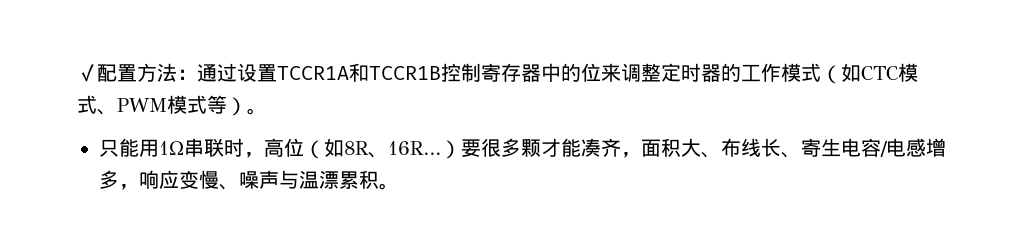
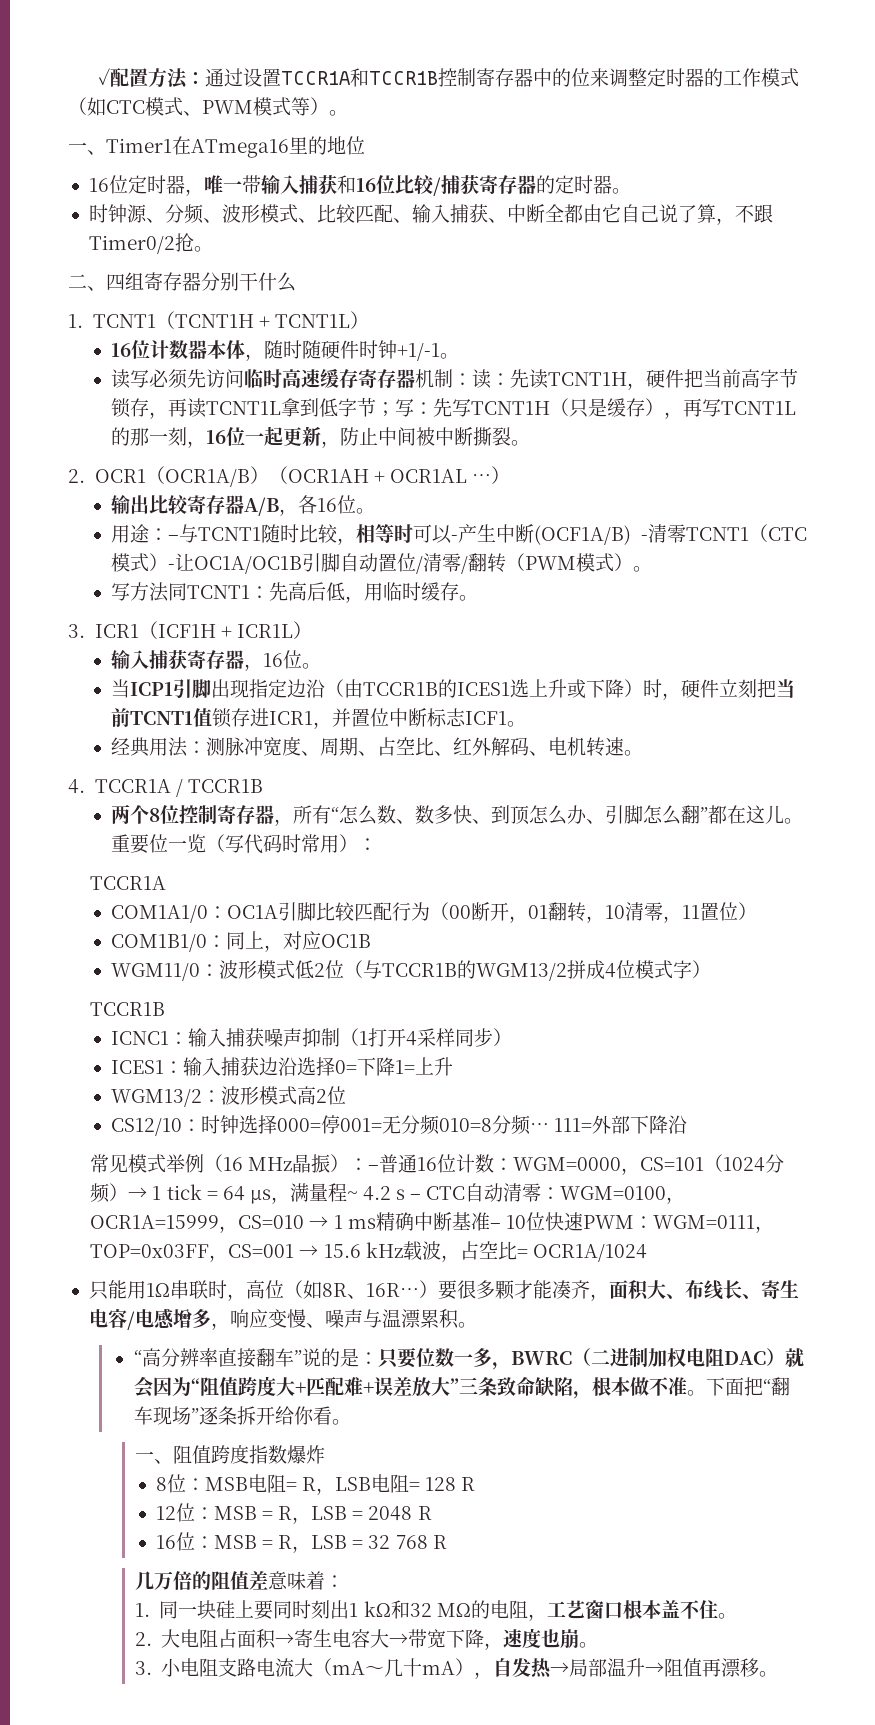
(267, 111) none -> [68,136,365,158] [88,174,631,196] [88,204,773,225] [88,233,213,254] [68,272,296,292] [68,311,369,329] [111,340,460,361] [111,368,799,390] [111,397,797,419] [111,426,531,448] [68,466,510,487] [111,494,376,516] [111,524,807,545] [111,553,653,574] [111,582,479,603] [68,621,312,639] [111,649,322,671] [111,679,796,700] [111,708,527,729] [111,737,644,757] [68,779,263,797] [111,804,804,826] [111,834,378,854] [90,876,167,890] [111,902,758,923] [111,931,372,952] [111,960,712,981] [90,1002,166,1016] [111,1028,513,1047] [111,1057,454,1076] [111,1086,347,1107] [111,1115,688,1136] [90,1154,785,1175] [90,1183,686,1204] [90,1212,774,1233] [90,1241,647,1262] // 一、Timer1在ATmega16里的地位 // 16位定时器，唯一带输入捕获和16位比较/捕获寄存器的定时器。 // 时钟源、分频、波形模式、比较匹配、输入捕获、中断全都由它自己说了算，不跟Timer0/2抢。 // 二、四组寄存器分别干什么 // 1. TCNT1（TCNT1H + TCNT1L） // 16位计数器本体，随时随硬件时钟+1/-1。 // 读写必须先访问临时高速缓存寄存器机制：读：先读TCNT1H，硬件把当前高字节锁存，再读TCNT1L拿到低字节；写：先写TCNT1H（只是缓存），再写TCNT1L的那一刻，16位一起更新，防止中间被中断撕裂。 // 2. OCR1（OCR1A/B）（OCR1AH + OCR1AL …） // 输出比较寄存器A/B，各16位。 // 用途：–与TCNT1随时比较，相等时可以‑产生中断(OCF1A/B) ‑清零TCNT1（CTC模式）‑让OC1A/OC1B引脚自动置位/清零/翻转（PWM模式）。 // 写方法同TCNT1：先高后低，用临时缓存。 // 3. ICR1（ICF1H + ICR1L） // 输入捕获寄存器，16位。 // 当ICP1引脚出现指定边沿（由TCCR1B的ICES1选上升或下降）时，硬件立刻把当前TCNT1值锁存进ICR1，并置位中断标志ICF1。 // 经典用法：测脉冲宽度、周期、占空比、红外解码、电机转速。 // 4. TCCR1A / TCCR1B // 两个8位控制寄存器，所有“怎么数、数多快、到顶怎么办、引脚怎么翻”都在这儿。重要位一览（写代码时常用）： // TCCR1A // COM1A1/0：OC1A引脚比较匹配行为（00断开，01翻转，10清零，11置位） // COM1B1/0：同上，对应OC1B // WGM11/0：波形模式低2位（与TCCR1B的WGM13/2拼成4位模式字） // TCCR1B // ICNC1：输入捕获噪声抑制（1打开4采样同步） // ICES1：输入捕获边沿选择0=下降1=上升 // WGM13/2：波形模式高2位 // CS12/10：时钟选择000=停001=无分频010=8分频… 111=外部下降沿 // 常见模式举例（16 MHz晶振）：–普通16位计数：WGM=0000，CS=101（1024分频）→ 1 tick = 64 µs，满量程~ 4.2 s – CTC自动清零：WGM=0100，OCR1A=15999，CS=010 → 1 ms精确中断基准– 10位快速PWM：WGM=0111，TOP=0x03FF，CS=001 → 15.6 kHz载波，占空比= OCR1A/1024
(399, 186) none -> [133,1348,804,1370] [133,1376,790,1399] [133,1406,351,1425] [134,1445,325,1464] [155,1474,476,1495] [155,1503,432,1524] [155,1532,447,1553] [134,1571,344,1590] [134,1600,737,1621] [134,1628,599,1650] [134,1658,779,1679] // “高分辨率直接翻车”说的是：只要位数一多，BWRC（二进制加权电阻DAC）就会因为“阻值跨度大+匹配难+误差放大”三条致命缺陷，根本做不准。下面把“翻车现场”逐条拆开给你看。 // 一、阻值跨度指数爆炸 // 8位：MSB电阻= R，LSB电阻= 128 R // 12位：MSB = R，LSB = 2048 R // 16位：MSB = R，LSB = 32 768 R // 几万倍的阻值差意味着： // 1.同一块硅上要同时刻出1 kΩ和32 MΩ的电阻，工艺窗口根本盖不住。 // 2.大电阻占面积→寄生电容大→带宽下降，速度也崩。 // 3.小电阻支路电流大（mA～几十mA），自发热→局部温升→阻值再漂移。

